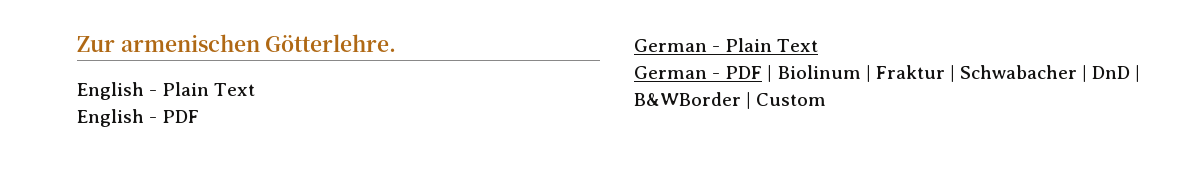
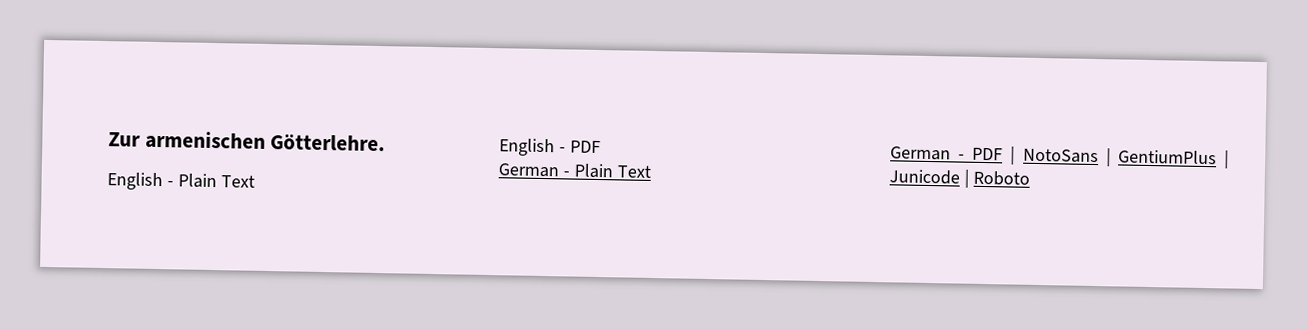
[777,65,1141,82] [634,92,827,109] Biolinum | Fraktur | Schwabacher | DnD | B&WBorder | Custom -> [1022,148,1229,170] [889,169,1030,189] NotoSans | GentiumPlus | Junicode | Roboto

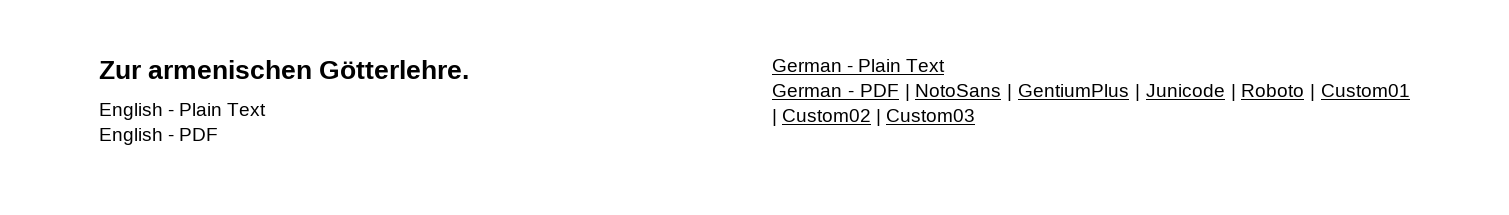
(1030, 178) none -> [1310,84,1410,101] [772,109,976,126] | Custom01 | Custom02 | Custom03

